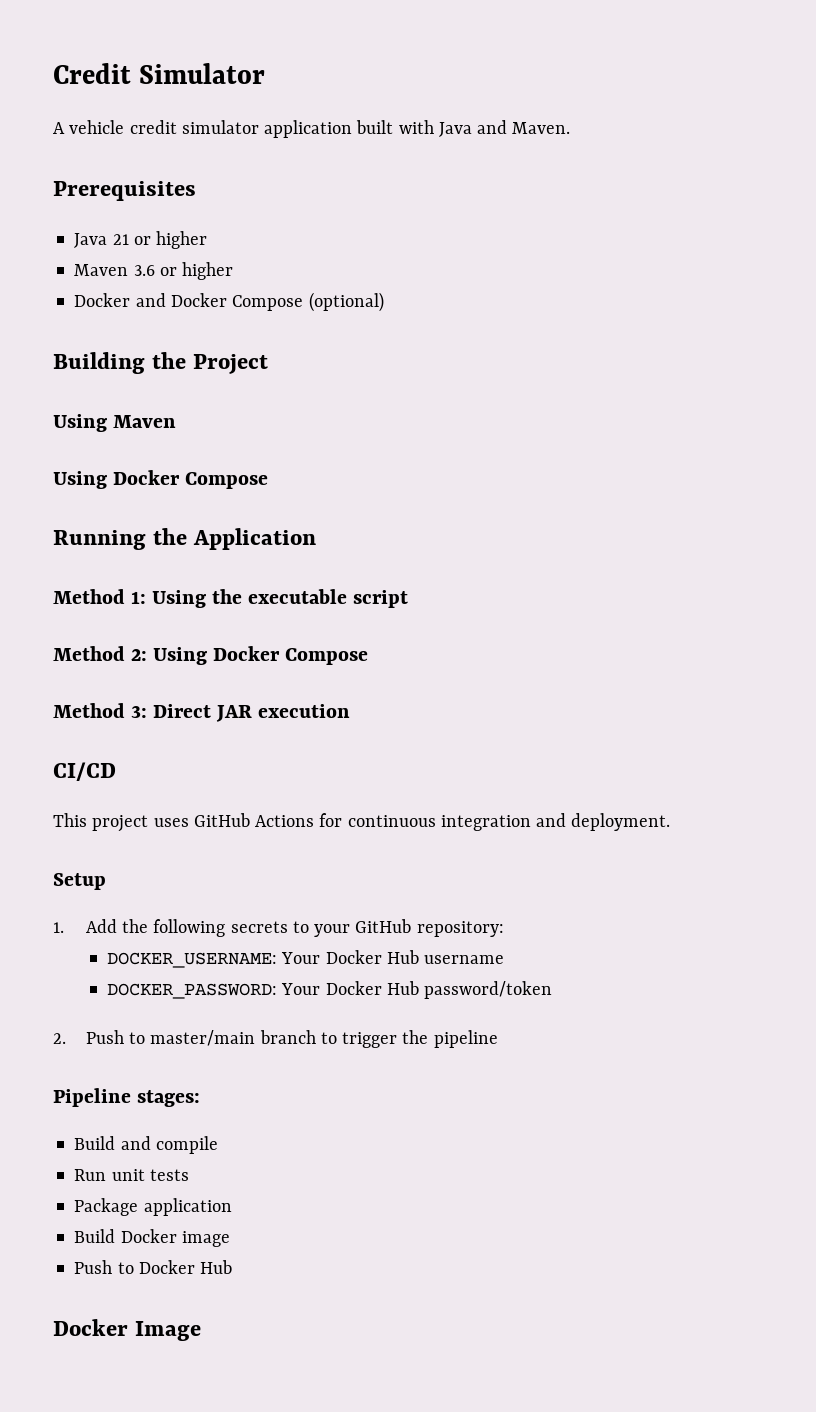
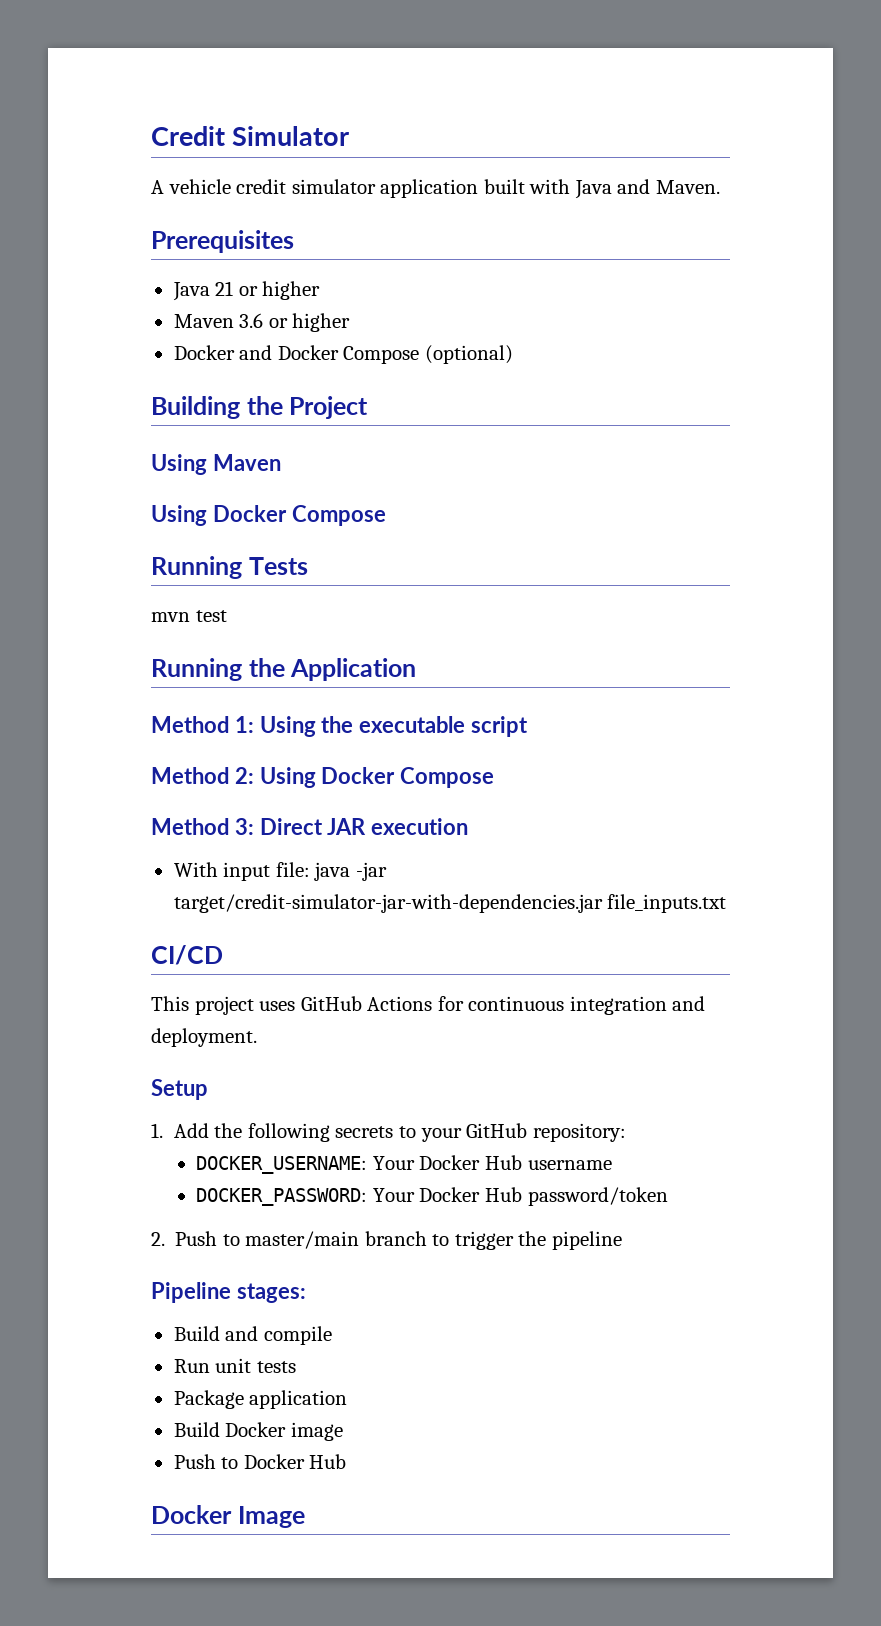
(269, 480) none -> [151,556,308,579] [151,610,227,622] // Running Tests // mvn test
(351, 711) none -> [173,862,387,881] [173,894,727,913] // With input file: java -jar target/credit-simulator-jar-with-dependencies.jar file_inputs.txt

